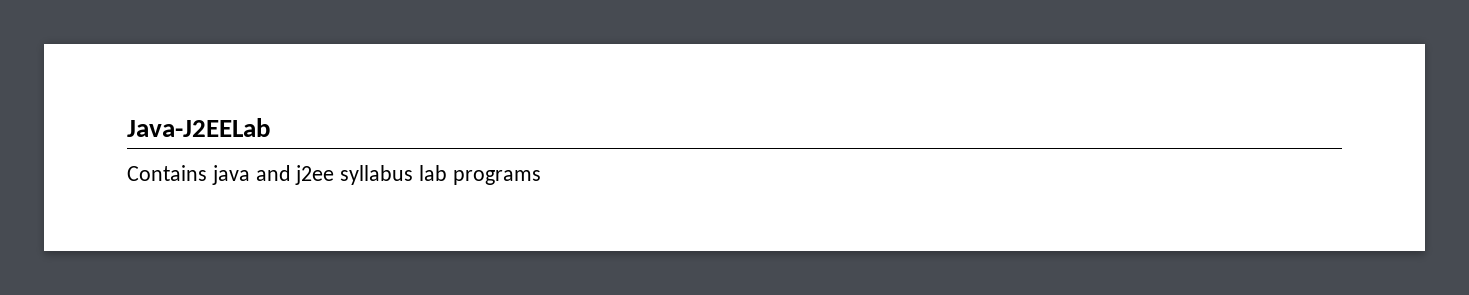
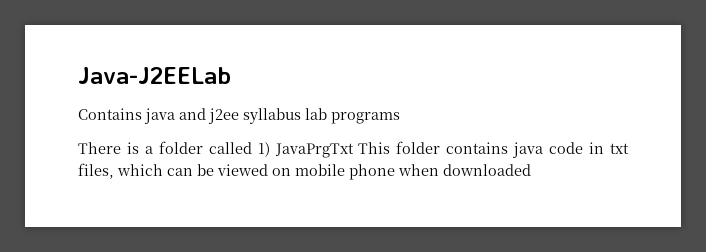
(541, 177) none -> [78,141,629,158] [78,163,531,180] // There is a folder called 1) JavaPrgTxt This folder contains java code in txt files, which can be viewed on mobile phone when downloaded

